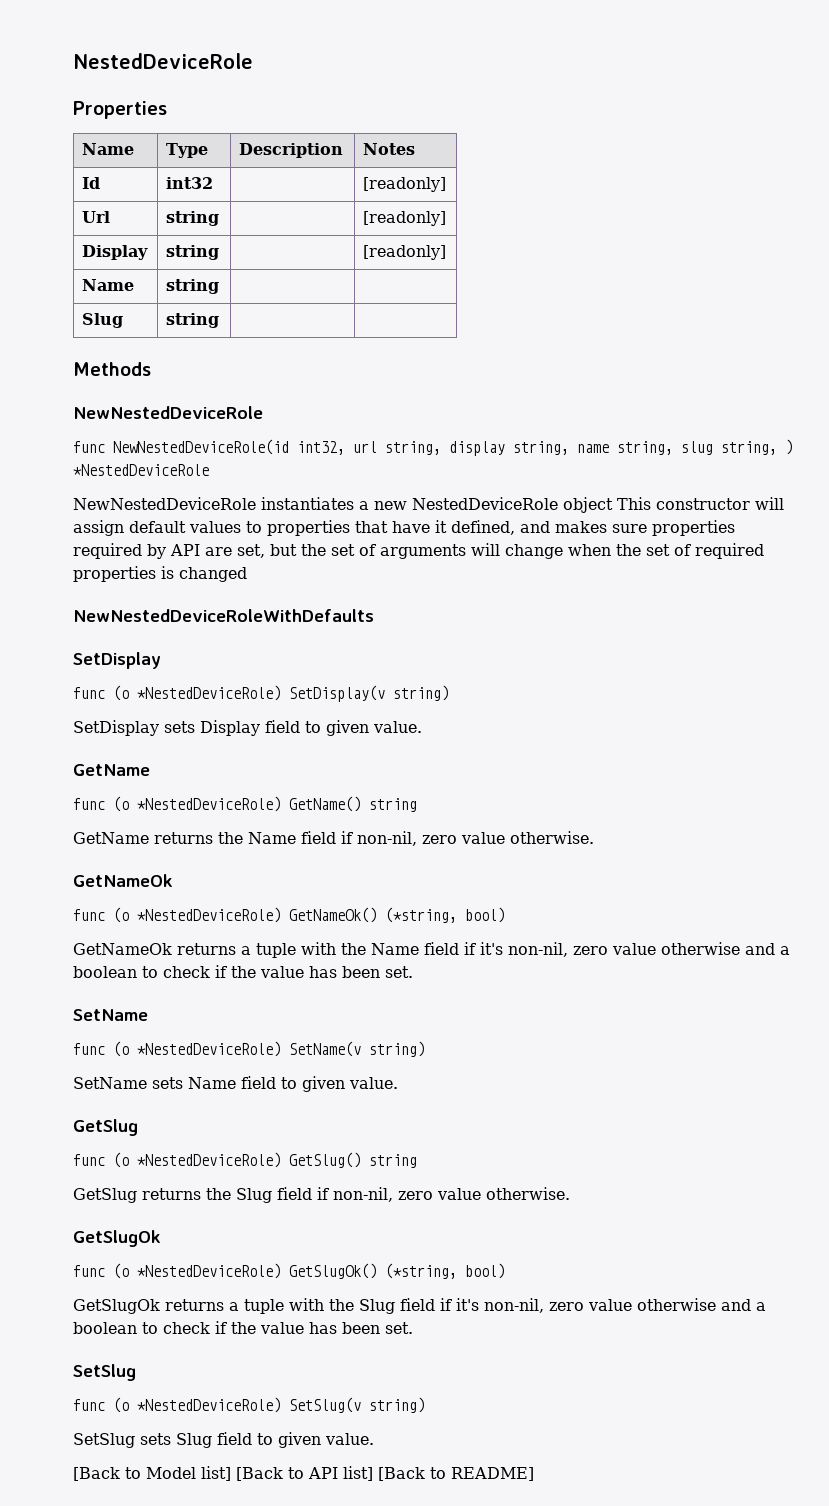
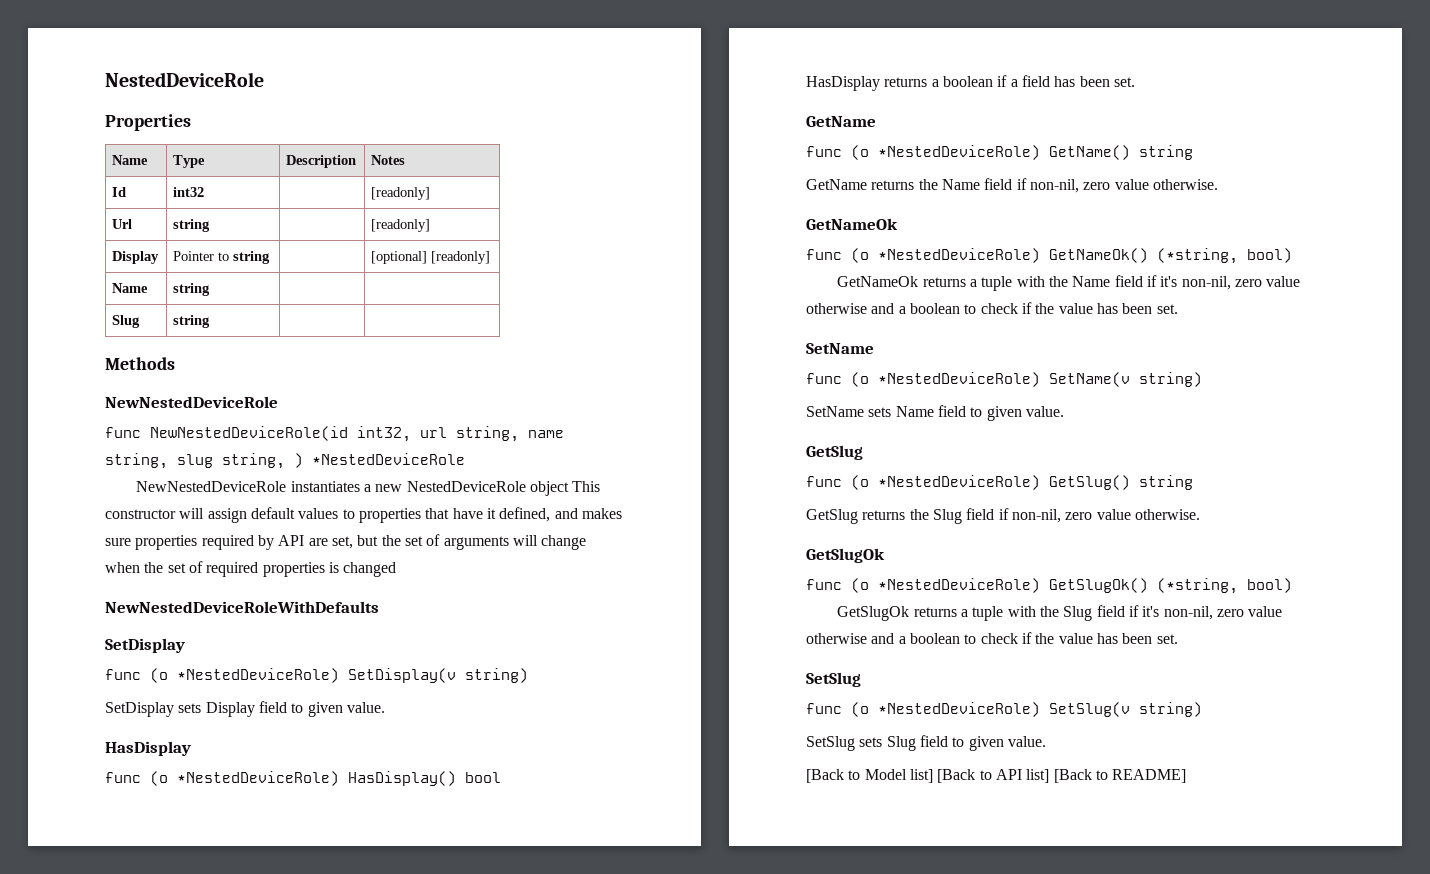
[166,245,220,260] string | | -> [173,251,271,264] [371,251,428,264] Pointer to string | | [optional]
[449,441,569,456] display string, -> (519, 434) none
(422, 727) none -> [105,741,191,756] [105,771,501,786] [806,75,1135,91] // HasDisplay // func (o *NestedDeviceRole) HasDisplay() bool // HasDisplay returns a boolean if a field has been set.

